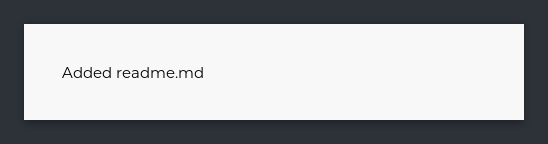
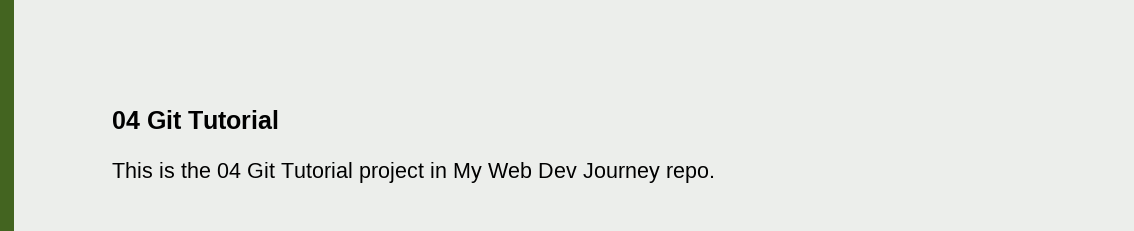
[62,67,205,78] Added readme.md -> [112,110,279,129] [112,162,715,183] 04 Git Tutorial // This is the 04 Git Tutorial project in My Web Dev Journey repo.

